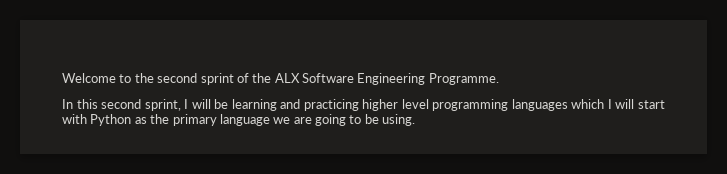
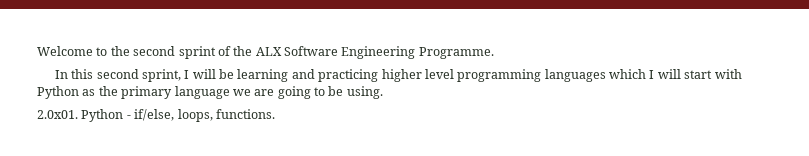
(416, 120) none -> [37,109,275,122] // 2.0x01. Python - if/else, loops, functions.

